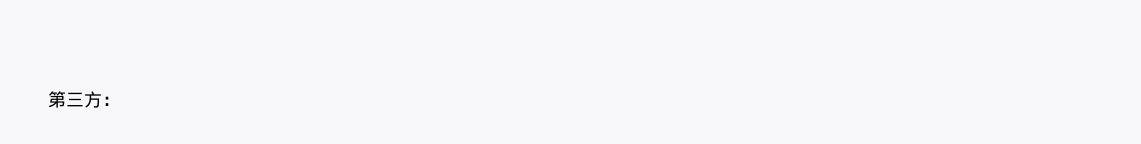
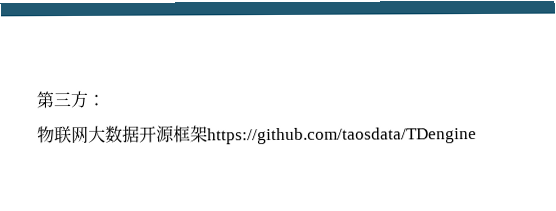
(120, 101) none -> [37,125,477,145] // 物联网大数据开源框架https://github.com/taosdata/TDengine

